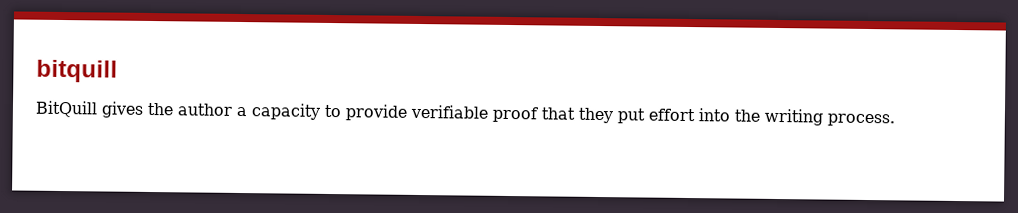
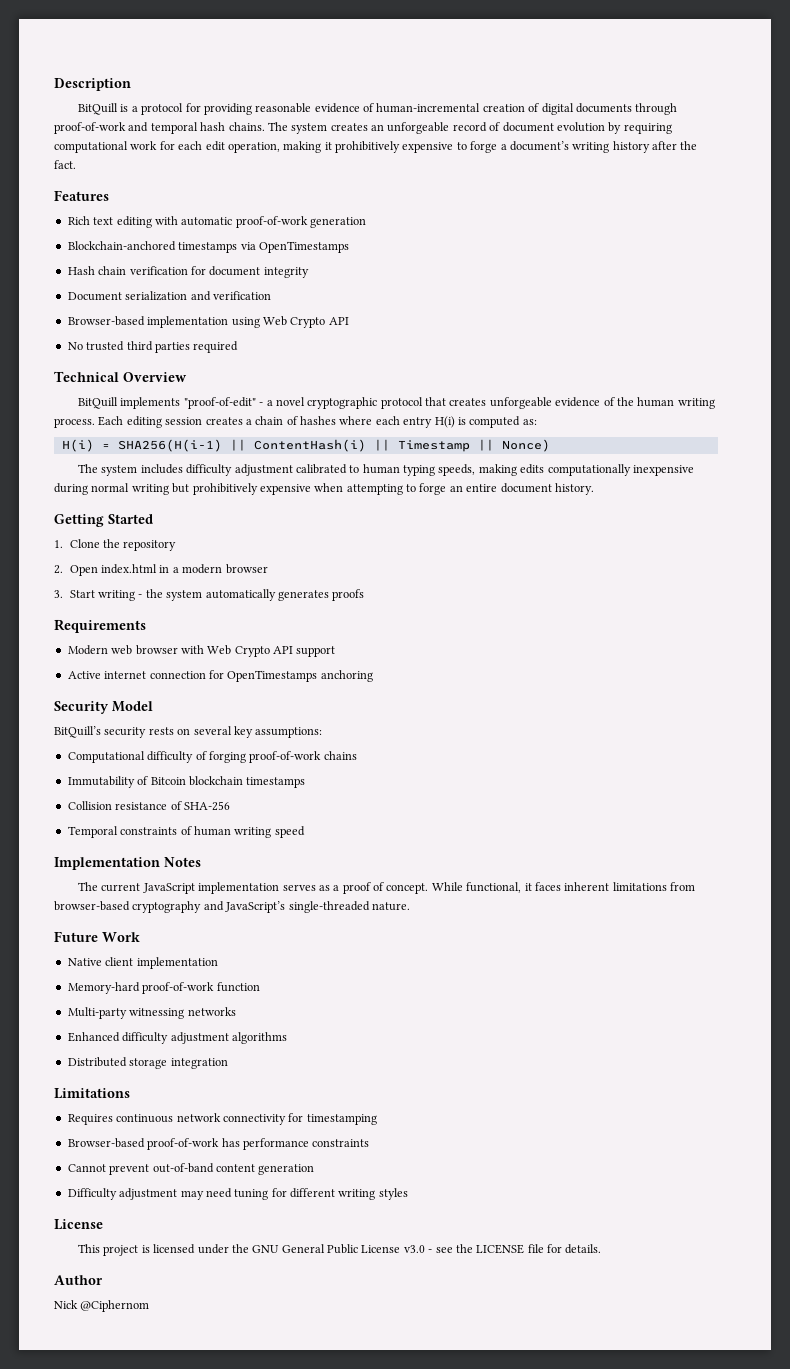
[36,59,118,83] [35,100,895,127] bitquill // BitQuill gives the author a capacity to provide verifiable proof that they put effort into the writing process. -> [54,78,131,91] [78,103,678,115] [54,122,672,134] [54,141,698,153] [54,160,76,169] [54,190,109,201] [67,216,366,228] [67,241,349,253] [67,266,309,278] [67,291,271,301] [67,316,349,328] [67,341,239,353] [54,371,187,382] [78,397,715,409] [54,416,537,428] [61,439,550,452] [78,464,694,476] [54,483,594,495] [54,514,153,527] [54,539,177,551] [54,564,268,576] [54,589,365,601] [54,619,146,633] [67,645,336,657] [67,670,373,682] [54,701,153,714] [54,726,323,738] [67,751,357,763] [67,776,306,788] [67,801,230,811] [67,826,305,838] [54,857,201,870] [78,882,696,894] [54,901,410,913] [54,931,140,942] [67,957,218,969] [67,982,260,994] [67,1007,236,1019] [67,1032,287,1044] [67,1057,228,1069] [54,1088,130,1099] [67,1113,377,1125] [67,1138,370,1150] [67,1163,315,1175] [67,1188,408,1200] [54,1219,103,1230] [78,1244,602,1256] [54,1275,103,1285] [54,1300,150,1312] Description // BitQuill is a protocol for providing reasonable evidence of human-incremental creation of digital documents through proof-of-work and temporal hash chains. The system creates an unforgeable record of document evolution by requiring computational work for each edit operation, making it prohibitively expensive to forge a document’s writing history after the fact. // Features // Rich text editing with automatic proof-of-work generation // Blockchain-anchored timestamps via OpenTimestamps // Hash chain verification for document integrity // Document serialization and verification // Browser-based implementation using Web Crypto API // No trusted third parties required // Technical Overview // BitQuill implements "proof-of-edit" - a novel cryptographic protocol that creates unforgeable evidence of the human writing process. Each editing session creates a chain of hashes where each entry H(i) is computed as: // H(i) = SHA256(H(i-1) || ContentHash(i) || Timestamp || Nonce) // The system includes difficulty adjustment calibrated to human typing speeds, making edits computationally inexpensive during normal writing but prohibitively expensive when attempting to forge an entire document history. // Getting Started // 1. Clone the repository // 2. Open index.html in a modern browser // 3. Start writing - the system automatically generates proofs // Requirements // Modern web browser with Web Crypto API support // Active internet connection for OpenTimestamps anchoring // Security Model // BitQuill’s security rests on several key assumptions: // Computational difficulty of forging proof-of-work chains // Immutability of Bitcoin blockchain timestamps // Collision resistance of SHA-256 // Temporal constraints of human writing speed // Implementation Notes // The current JavaScript implementation serves as a proof of concept. While functional, it faces inherent limitations from browser-based cryptography and JavaScript’s single-threaded nature. // Future Work // Native client implementation // Memory-hard proof-of-work function // Multi-party witnessing networks // Enhanced difficulty adjustment algorithms // Distributed storage integration // Limitations // Requires continuous network connectivity for timestamping // Browser-based proof-of-work has performance constraints // Cannot prevent out-of-band content generation // Difficulty adjustment may need tuning for different writing styles // License // This project is licensed under the GNU General Public License v3.0 - see the LICENSE file for details. // Author // Nick @Ciphernom

